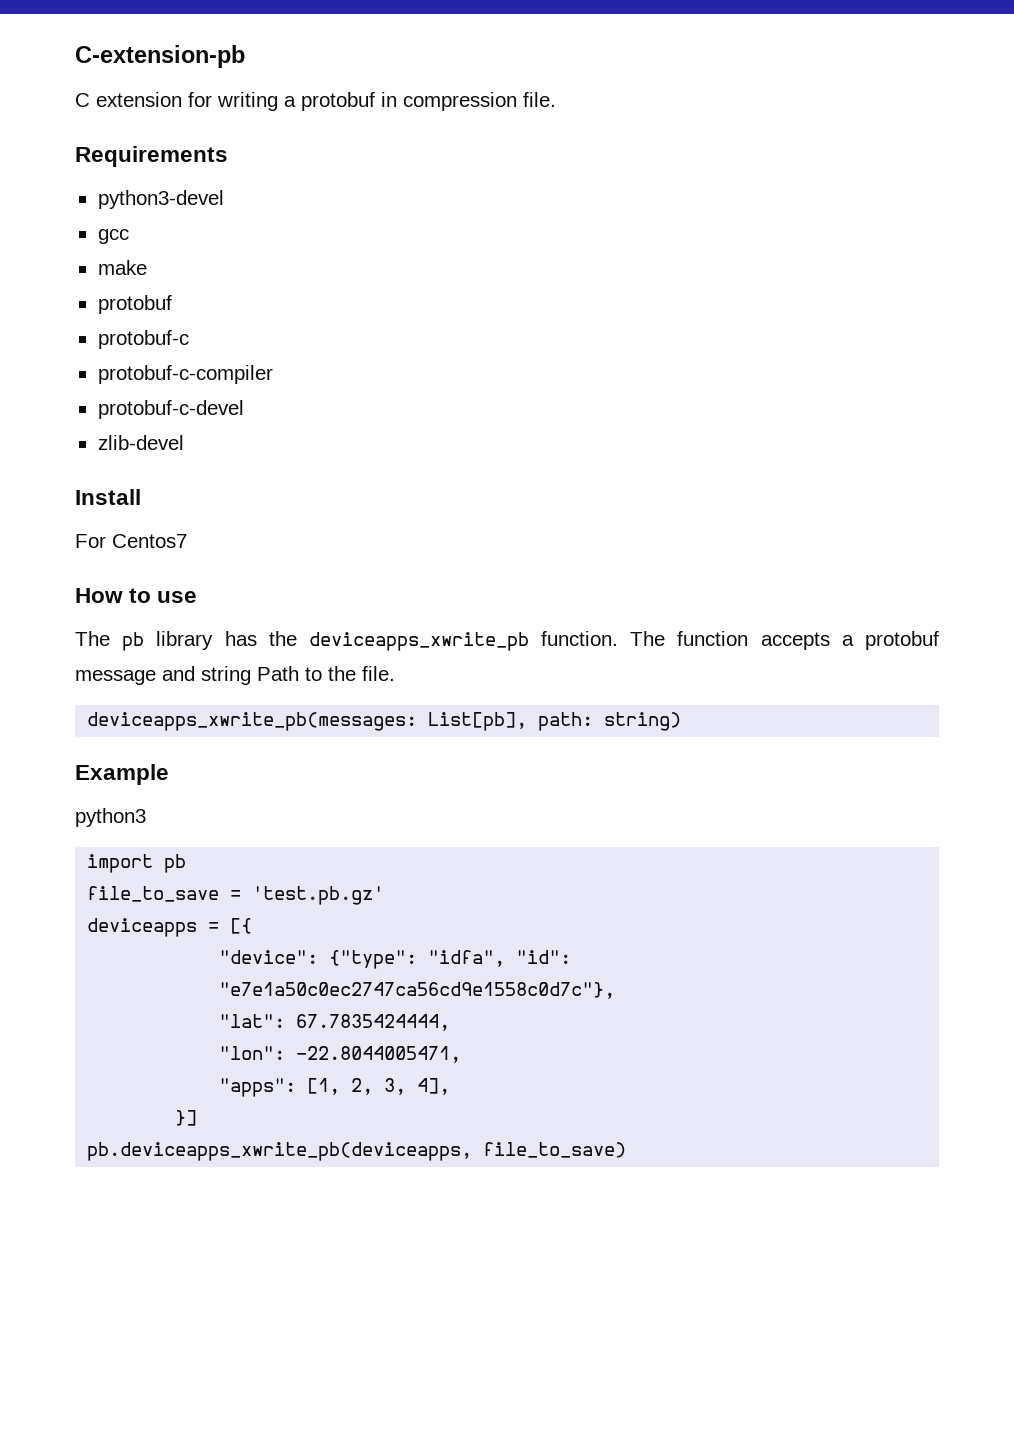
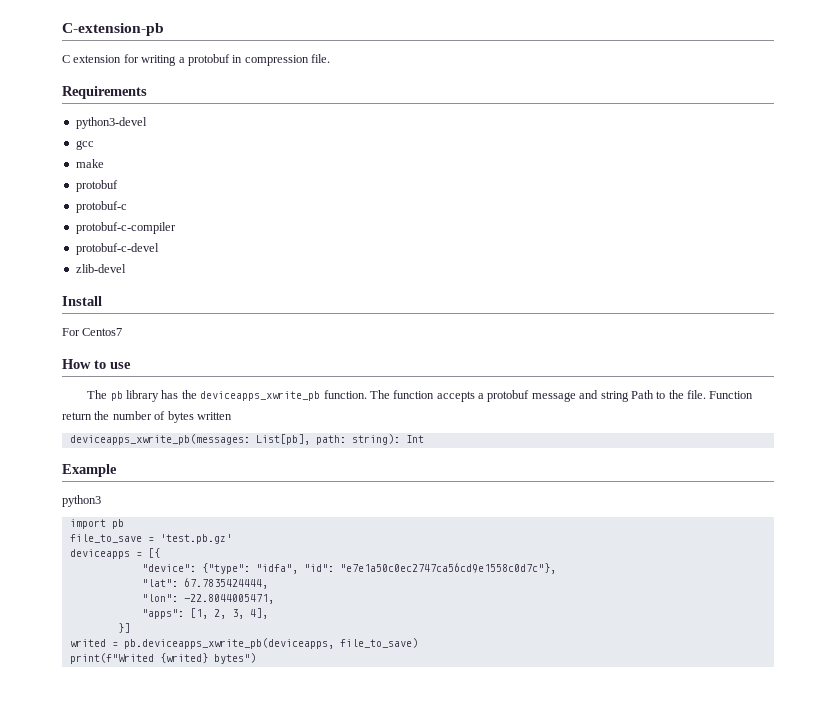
(395, 673) none -> [709,391,754,399] [62,411,232,423] Function return the number of bytes written
[604,712,682,731] string) -> [351,434,424,445] string): Int
(198, 1118) none -> [69,639,118,647] writed =
(627, 1150) none -> [69,653,256,664] // print(f"Writed {writed} bytes")

